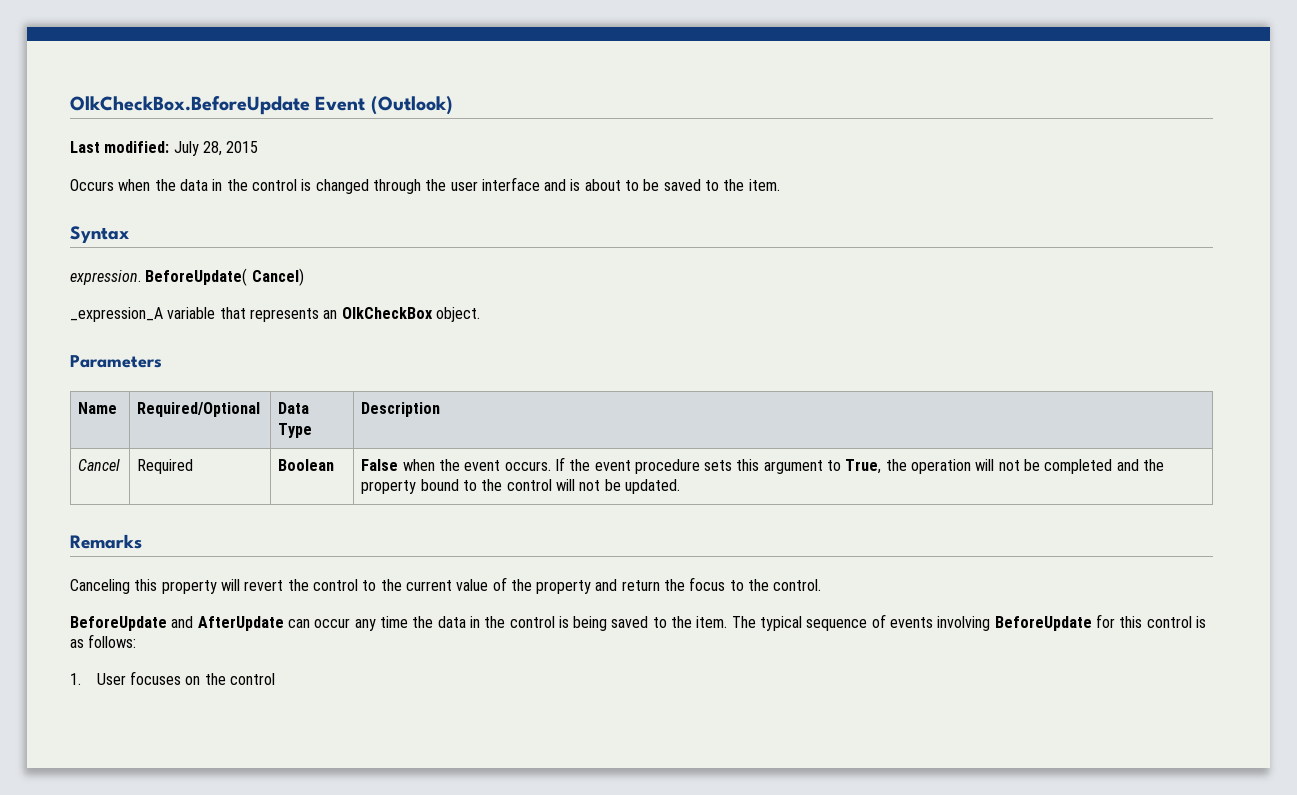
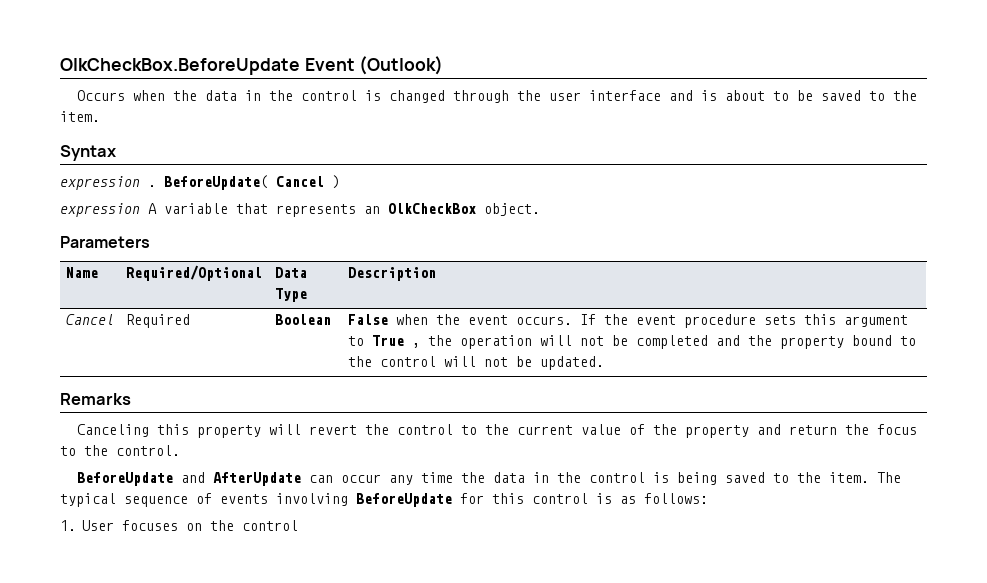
[70,141,259,156] // Last modified: July 28, 2015 -> (444, 65) none
[70,268,304,286] [70,307,163,322] expression. BeforeUpdate( Cancel) // _expression_A -> [60,175,340,190] [60,203,157,217] expression . BeforeUpdate( Cancel ) // expression A
[845,459,882,474] True, -> [371,335,420,348] True ,

